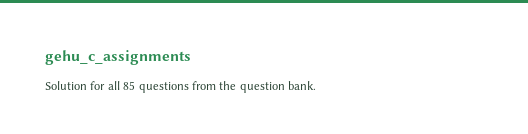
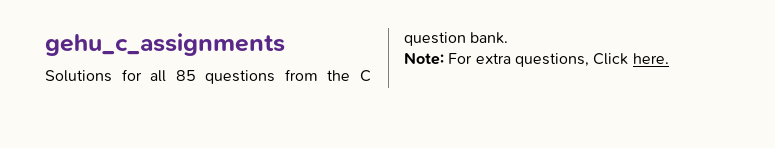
[45,81,87,90] Solution -> [45,70,112,82] Solutions
(237, 85) none -> [359,70,371,82] C
(316, 85) none -> [404,52,669,67] // Note: For extra questions, Click here.

